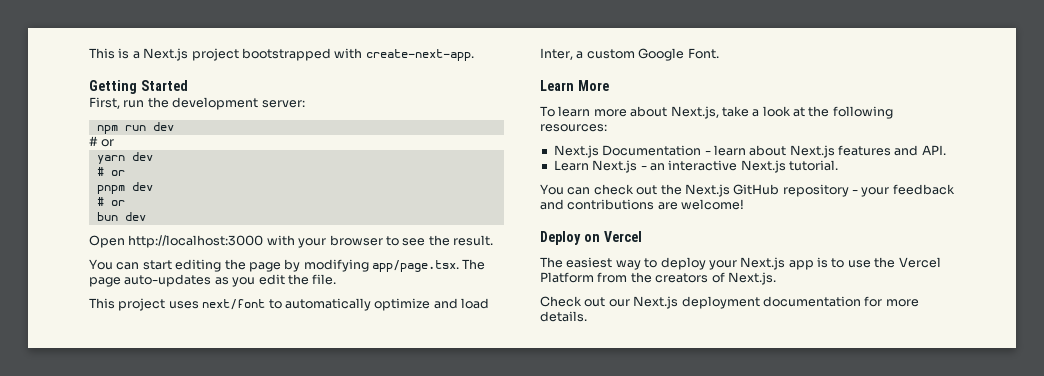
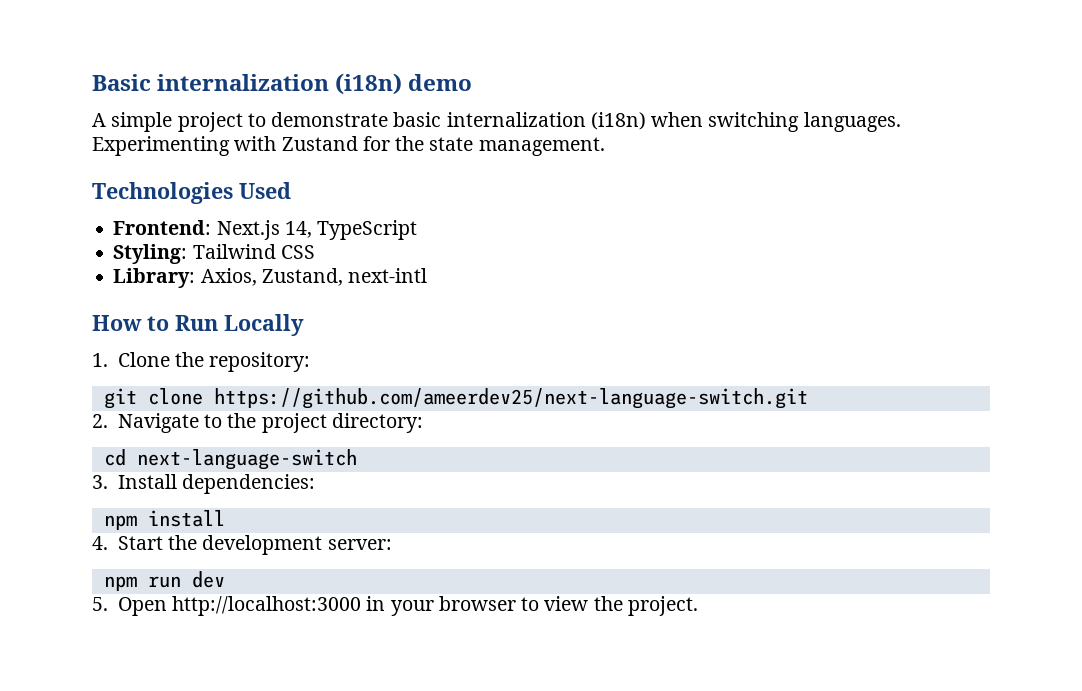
[89,48,474,61] [89,80,188,94] [89,97,145,109] This is a Next.js project bootstrapped with create-next-app. // Getting Started // First, run -> [92,73,473,95] [92,112,901,132] [92,136,605,156] [92,182,291,204] [113,220,418,240] [113,244,315,264] [113,268,428,288] [92,314,304,336] [92,352,311,372] [103,388,808,409] [92,413,423,433] [103,449,357,470] [92,474,316,494] [103,510,225,530] [92,536,163,550] Basic internalization (i18n) demo // A simple project to demonstrate basic internalization (i18n) when switching languages. Experimenting with Zustand for the state management. // Technologies Used // Frontend: Next.js 14, TypeScript // Styling: Tailwind CSS // Library: Axios, Zustand, next-intl // How to Run Locally // 1. Clone the repository: // git clone https://github.com/ameerdev25/next-language-switch.git // 2. Navigate to the project directory: // cd next-language-switch // 3. Install dependencies: // npm install // 4. Start
[89,136,115,147] [96,152,153,164] [96,167,125,176] [96,182,153,194] [96,197,125,206] [96,212,146,221] # or // yarn dev // # or // pnpm dev // # or // bun dev // -> [92,597,108,611] 5.
[266,235,295,246] with -> [366,596,386,611] in
[402,235,493,246] [89,259,486,272] [89,274,337,287] [89,298,489,311] [540,48,719,61] [540,80,609,91] [540,106,893,119] [540,124,607,132] [553,145,946,158] [553,160,838,173] [540,184,955,197] [540,199,745,210] [540,231,642,245] [540,257,941,270] [540,272,776,285] [540,296,919,309] [540,311,587,322] see the result. // You can start editing the page by modifying app/page.tsx. The page auto-updates as you edit the file. // This project uses next/font to automatically optimize and load Inter, a custom Google Font. // Learn More // To learn more about Next.js, take a look at the following resources: // Next.js Documentation - learn about Next.js features and API. // Learn Next.js - an interactive Next.js tutorial. // You can check out the Next.js GitHub repository - your feedback and contributions are welcome! // Deploy on Vercel // The easiest way to deploy your Next.js app is to use the Vercel Platform from the creators of Next.js. // Check out our Next.js deployment documentation for more details. -> [544,596,698,616] view the project.

